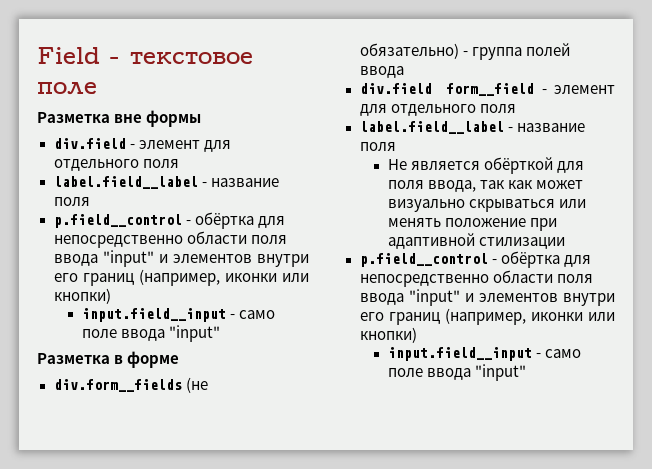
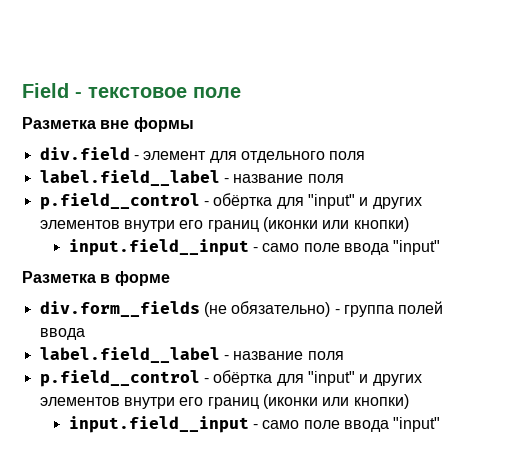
[53,231,287,248] [53,250,309,267] [53,269,277,286] непосредственно области поля ввода "input" и элементов внутри его границ (например, иконки -> [307,194,422,209] [39,217,318,232] "input" и других элементов внутри его границ (иконки
[359,83,615,96] [359,104,516,116] [359,121,585,134] [359,142,396,151] [387,157,584,174] [387,180,584,192] [387,199,586,212] [387,218,557,231] [387,233,565,249] [359,251,591,268] [359,270,593,287] [359,289,615,306] [359,308,583,325] div.field form__field - элемент для отдельного поля // label.field__label - название поля // Не является обёрткой для поля ввода, так как может визуально скрываться или менять положение при адаптивной стилизации // p.field__control - обёртка для непосредственно области поля ввода "input" и элементов внутри его границ (например, иконки -> [39,347,344,363] [39,370,422,387] [39,394,318,409] label.field__label - название поля // p.field__control - обёртка для "input" и других элементов внутри его границ (иконки

